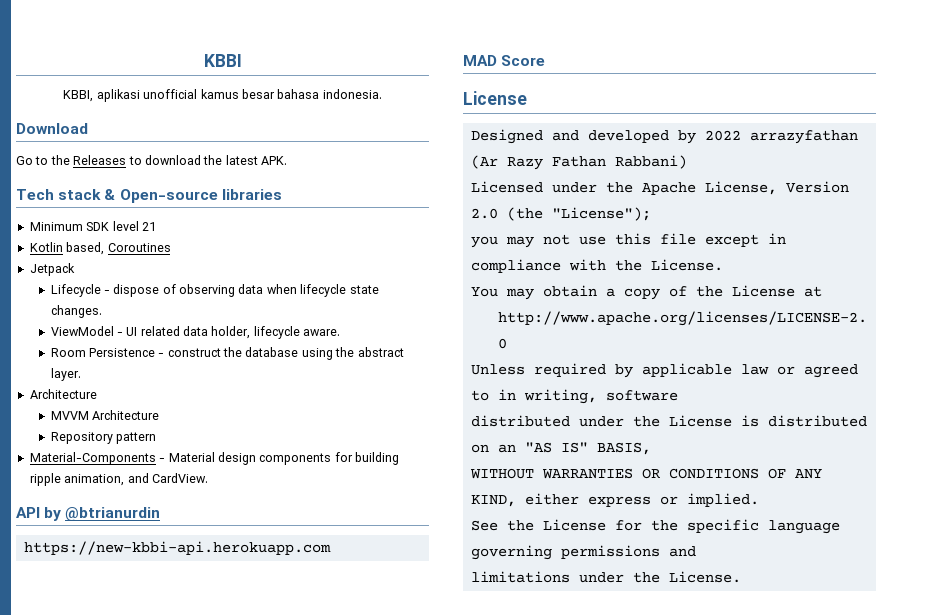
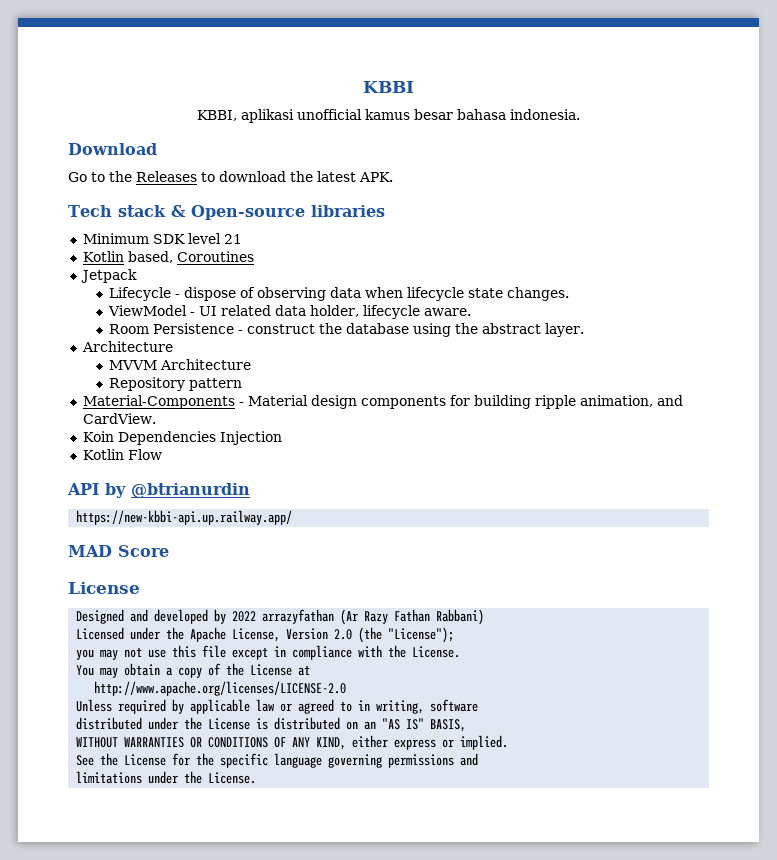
(208, 478) none -> [82,431,282,445] [82,449,162,460] // Koin Dependencies Injection // Kotlin Flow
[23,541,331,555] https://new-kbbi-api.herokuapp.com -> [76,510,293,525] https://new-kbbi-api.up.railway.app/

